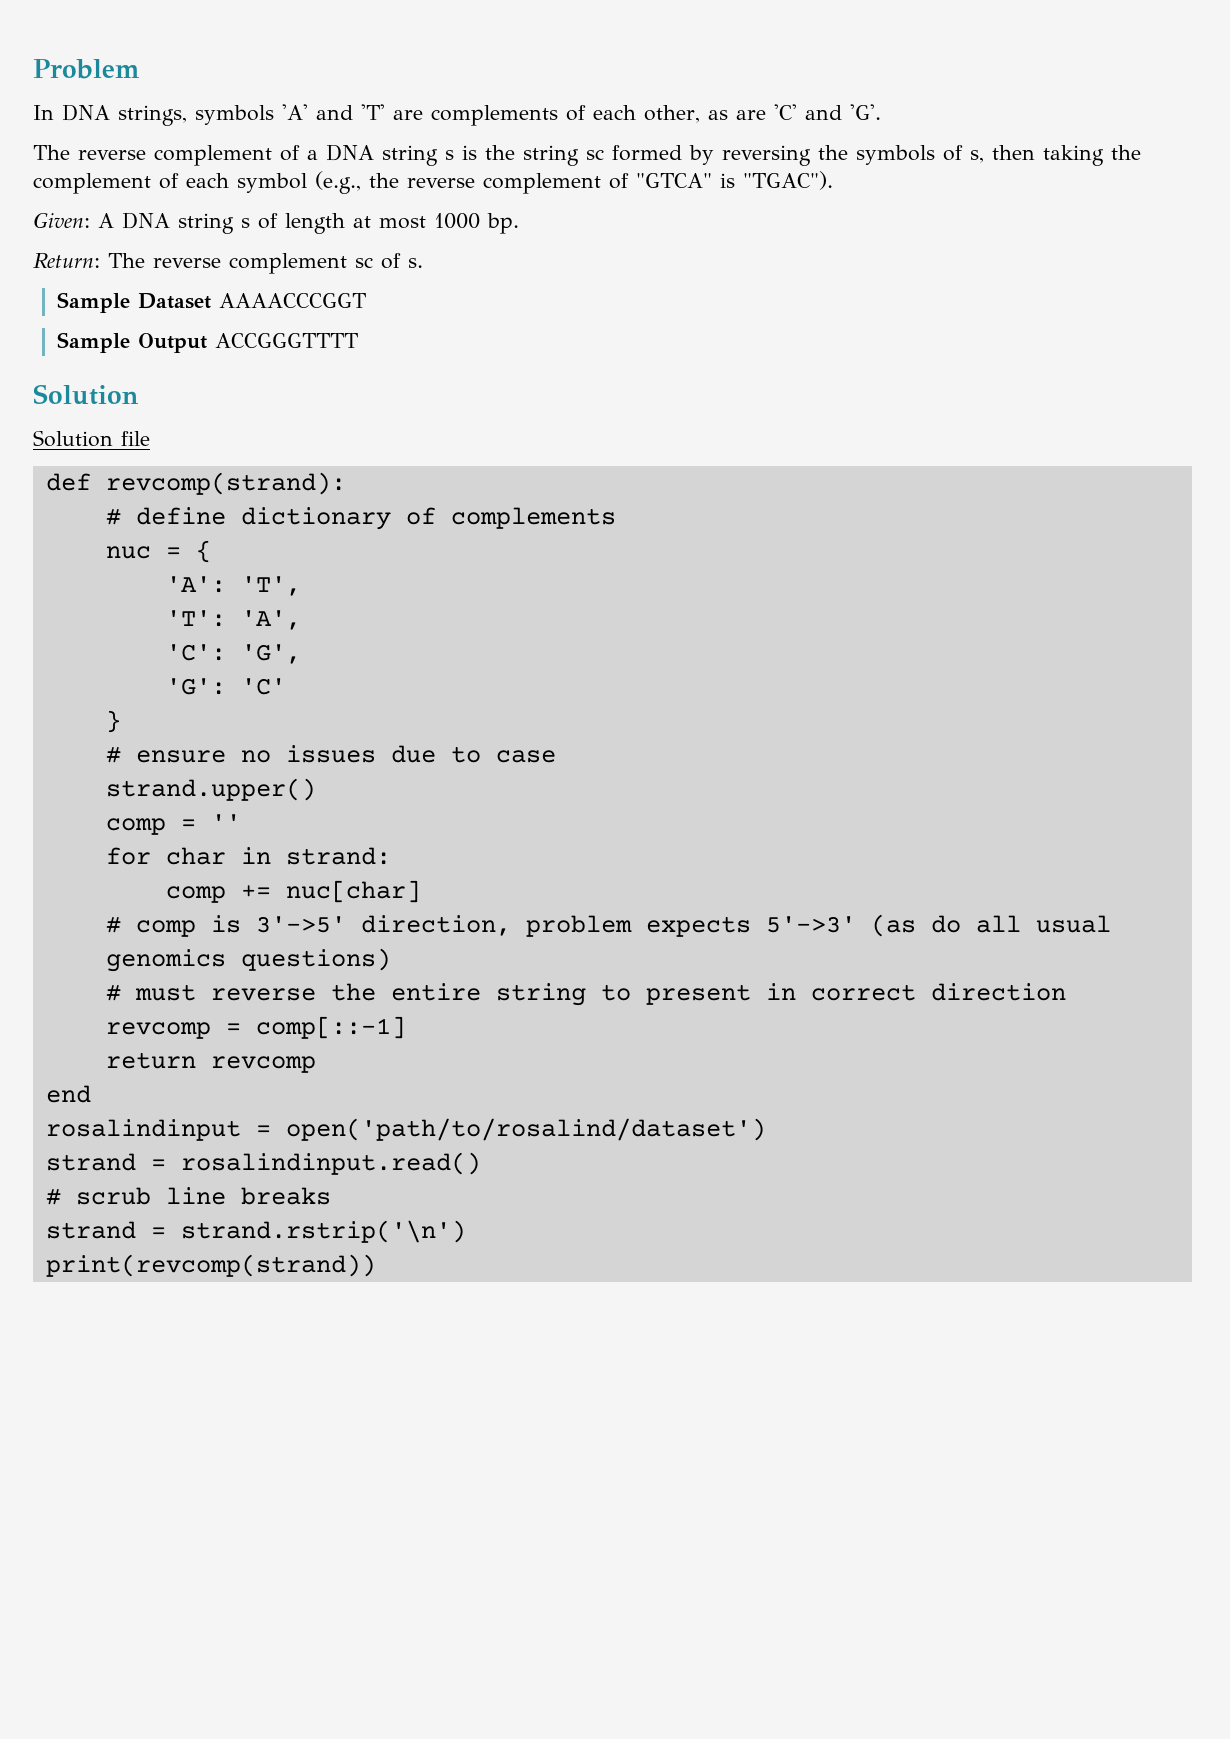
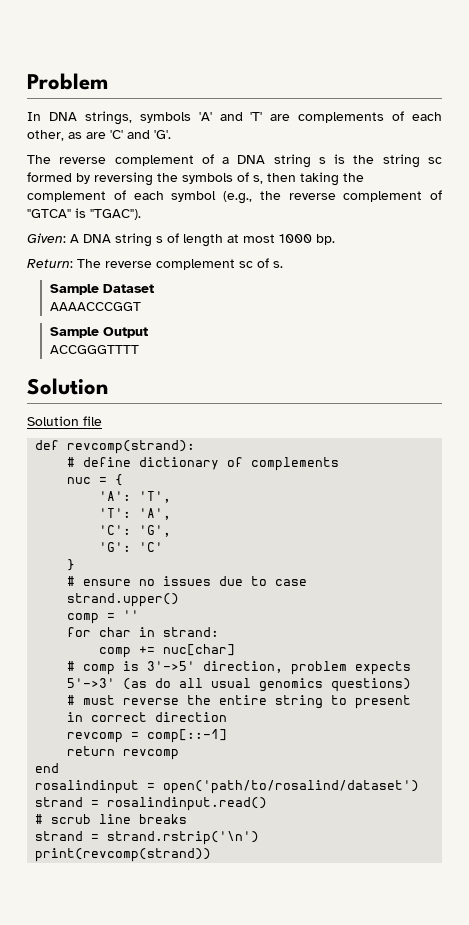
(211, 301) none -> (154, 288) //
(207, 343) none -> (148, 332) //

